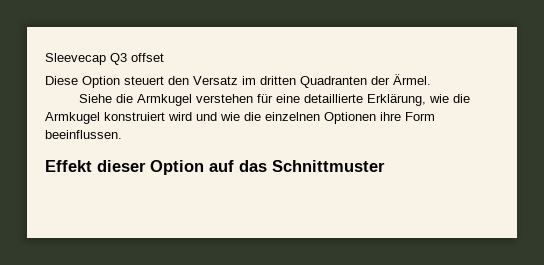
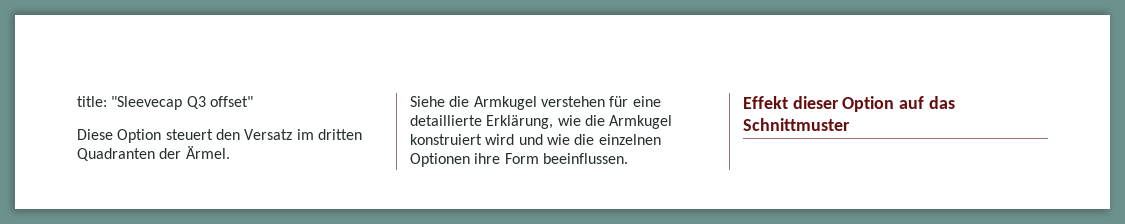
[45,53,164,65] Sleevecap Q3 offset -> [77,96,253,110] title: "Sleevecap Q3 offset"

